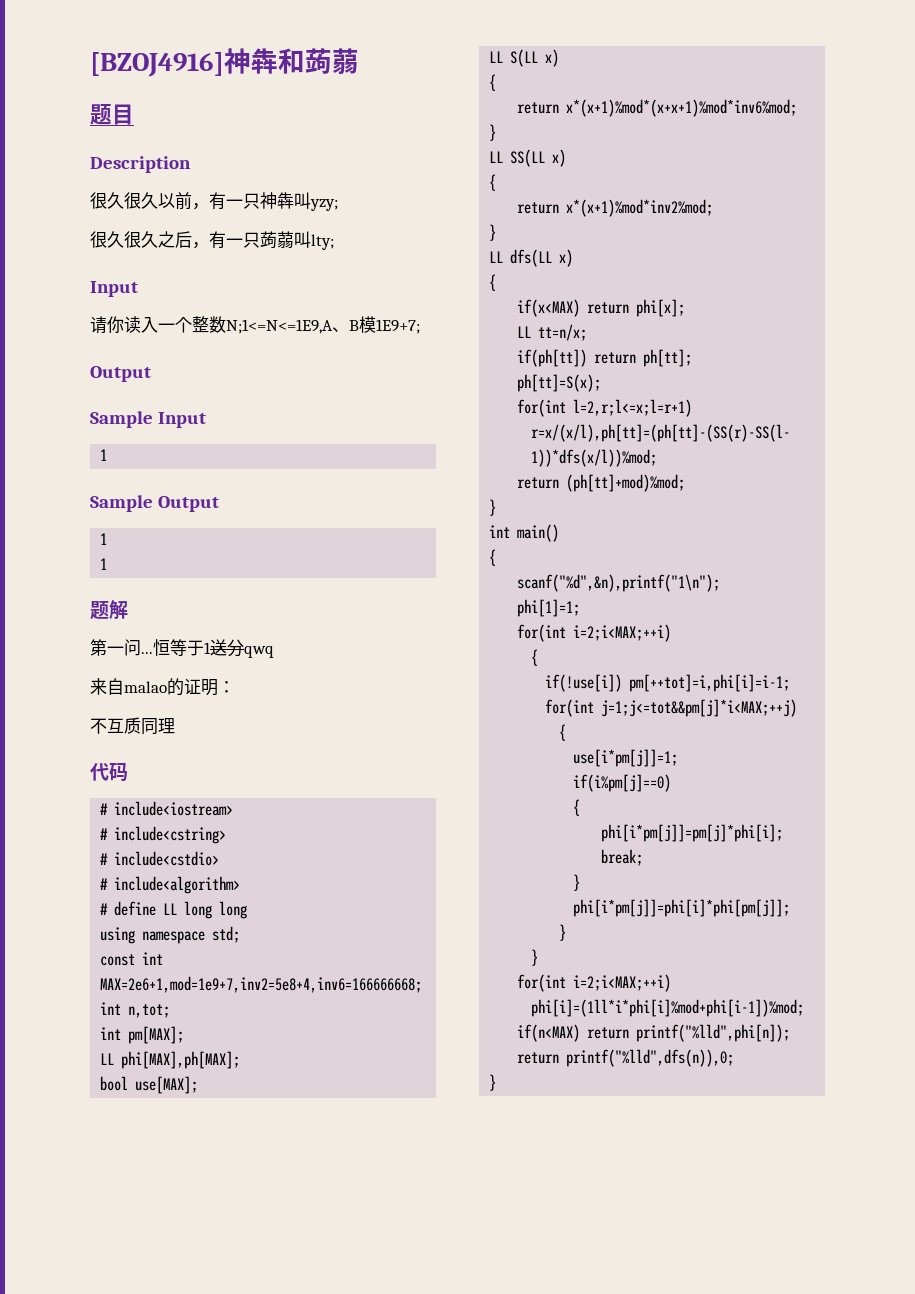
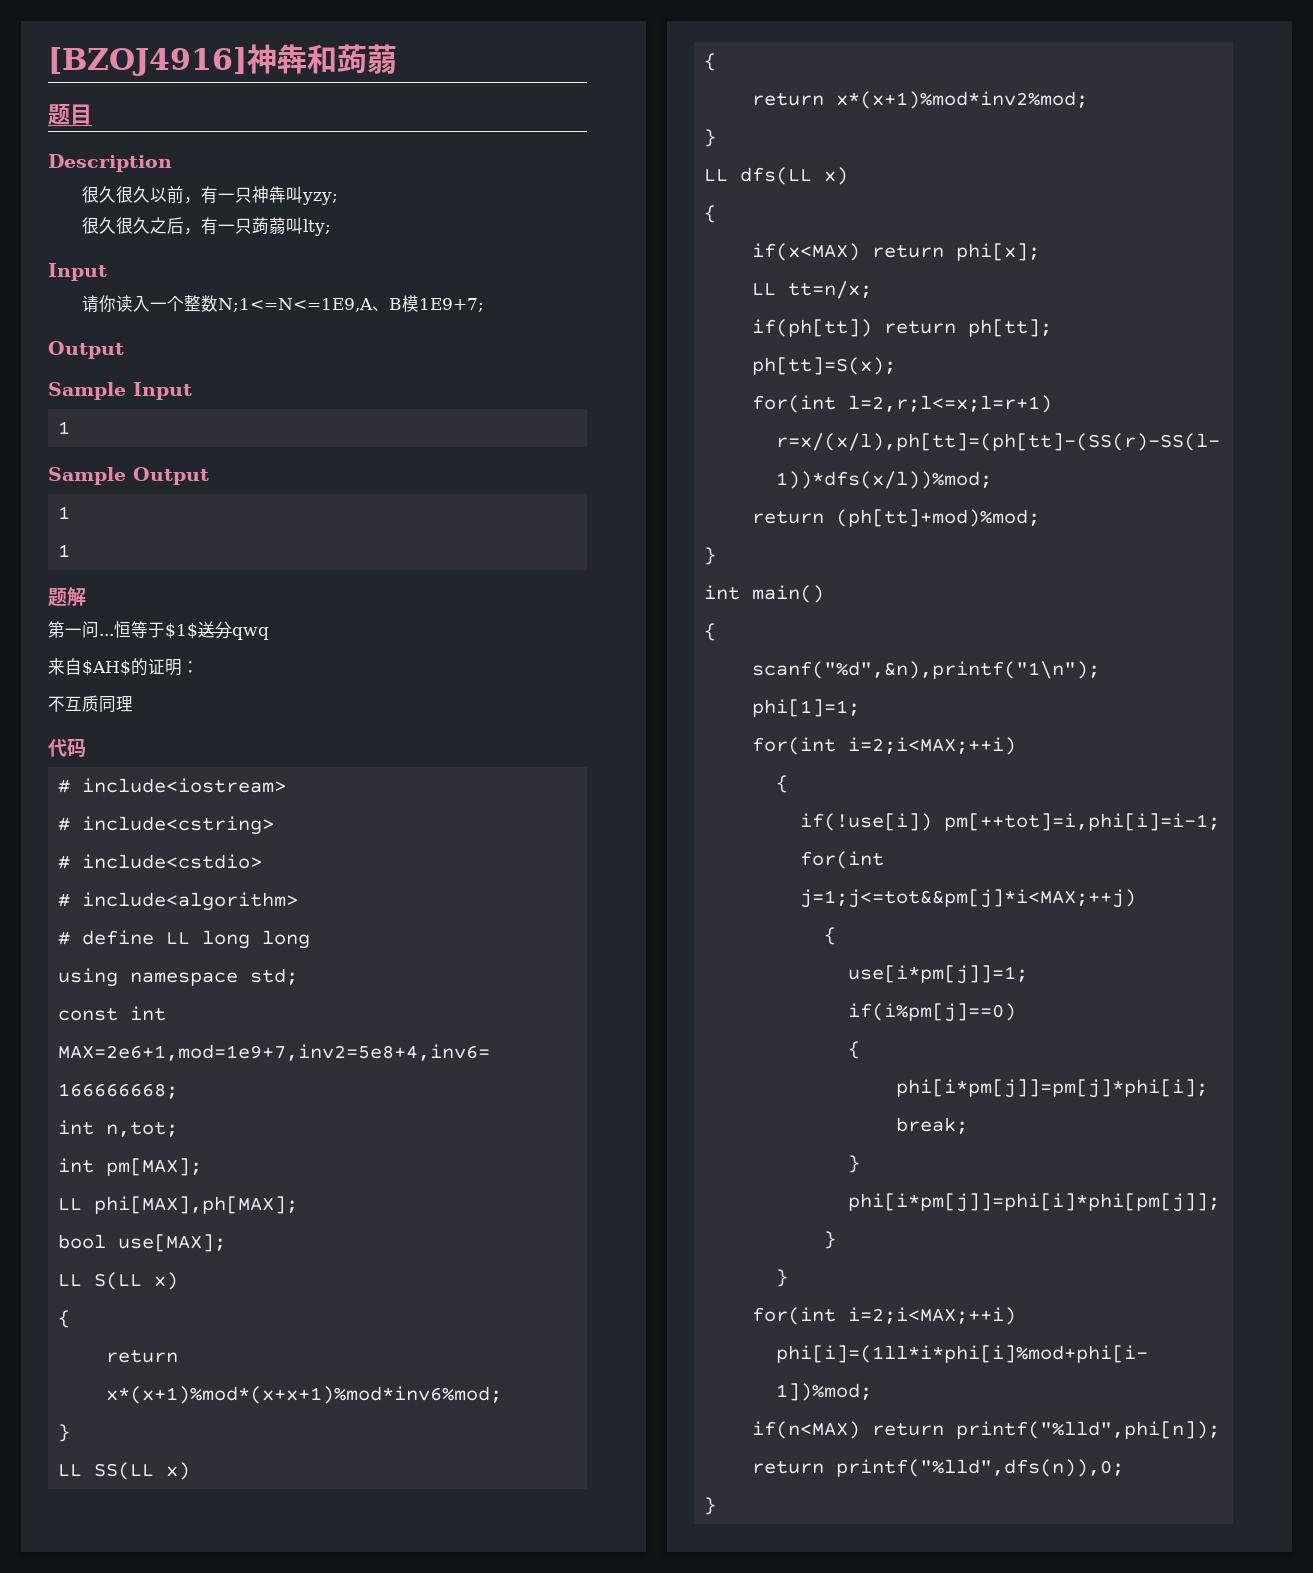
[204,642,211,654] 1 -> [165,623,198,639] $1$
[124,681,167,693] malao -> [82,660,131,676] $AH$

